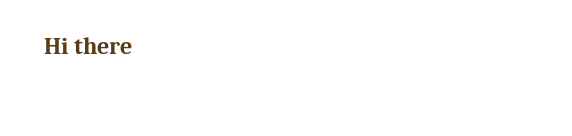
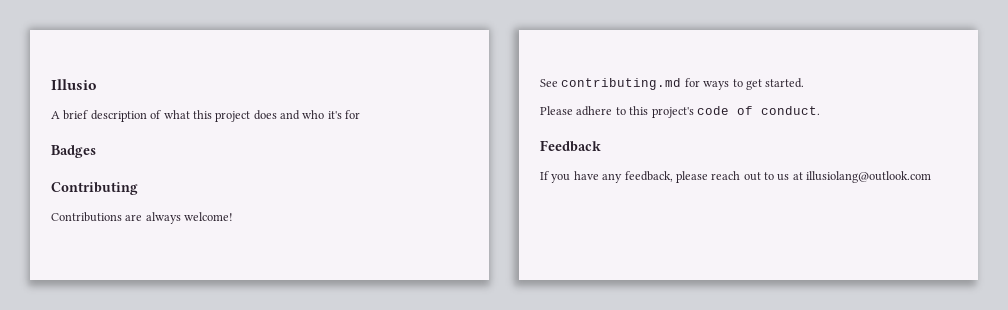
[44,37,133,54] Hi there -> [51,79,97,90] [51,110,361,122] [51,145,96,158] [51,182,138,195] [51,212,234,224] [540,78,805,90] [540,106,820,118] [540,140,601,152] [540,171,932,183] Illusio // A brief description of what this project does and who it's for // Badges // Contributing // Contributions are always welcome! // See contributing.md for ways to get started. // Please adhere to this project's code of conduct. // Feedback // If you have any feedback, please reach out to us at illusiolang@outlook.com

